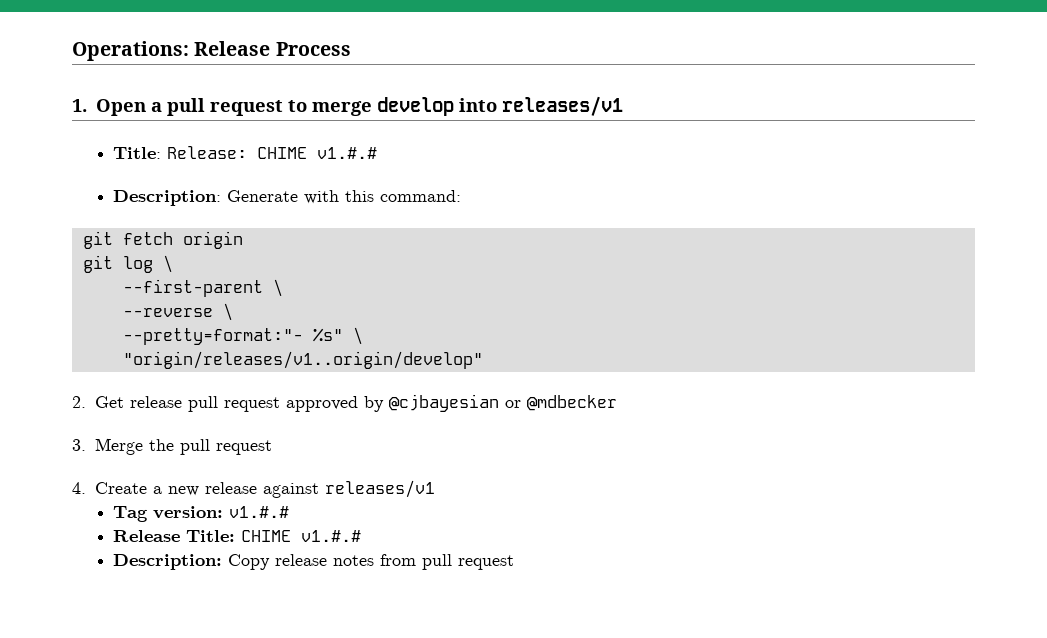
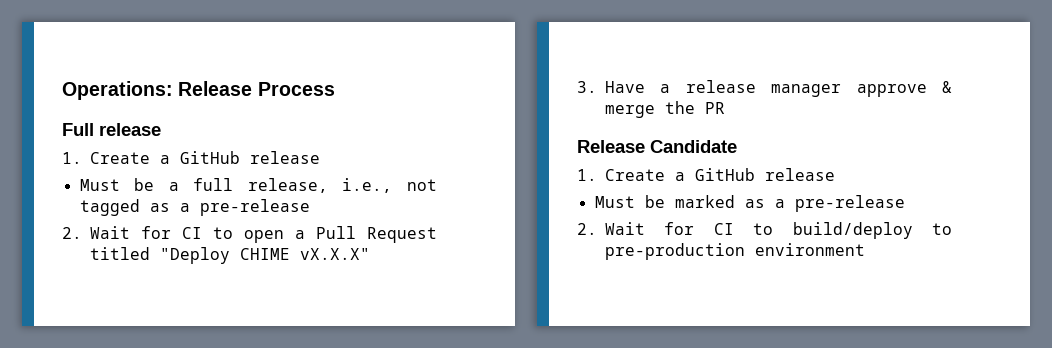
[72,96,623,116] [113,146,378,159] [113,190,462,206] [82,231,243,249] [82,255,173,273] [122,279,283,297] [122,303,233,321] [122,327,363,345] [122,351,483,369] [72,394,617,412] [72,438,272,455] [72,480,435,498] [113,506,290,522] [113,530,362,542] [113,554,515,570] 1. Open a pull request to merge develop into releases/v1 // Title: Release: CHIME v1.#.# // Description: Generate with this command: // git fetch origin // git log \ // --first-parent \ // --reverse \ // --pretty=format:"- %s" \ // "origin/releases/v1..origin/develop" // 2. Get release pull request approved by @cjbayesian or @mdbecker // 3. Merge the pull request // 4. Create a new release against releases/v1 // Tag version: v1.#.# // Release Title: CHIME v1.#.# // Description: Copy release notes from pull request -> [62,123,161,136] [62,151,320,164] [79,178,437,193] [79,199,310,216] [62,226,437,243] [90,247,370,264] [577,80,952,97] [605,101,725,118] [577,140,737,153] [577,168,835,181] [594,195,905,212] [577,222,952,239] [605,243,865,260] Full release // 1. Create a GitHub release // Must be a full release, i.e., not tagged as a pre-release // 2. Wait for CI to open a Pull Request titled "Deploy CHIME vX.X.X" // 3. Have a release manager approve & merge the PR // Release Candidate // 1. Create a GitHub release // Must be marked as a pre-release // 2. Wait for CI to build/deploy to pre-production environment

